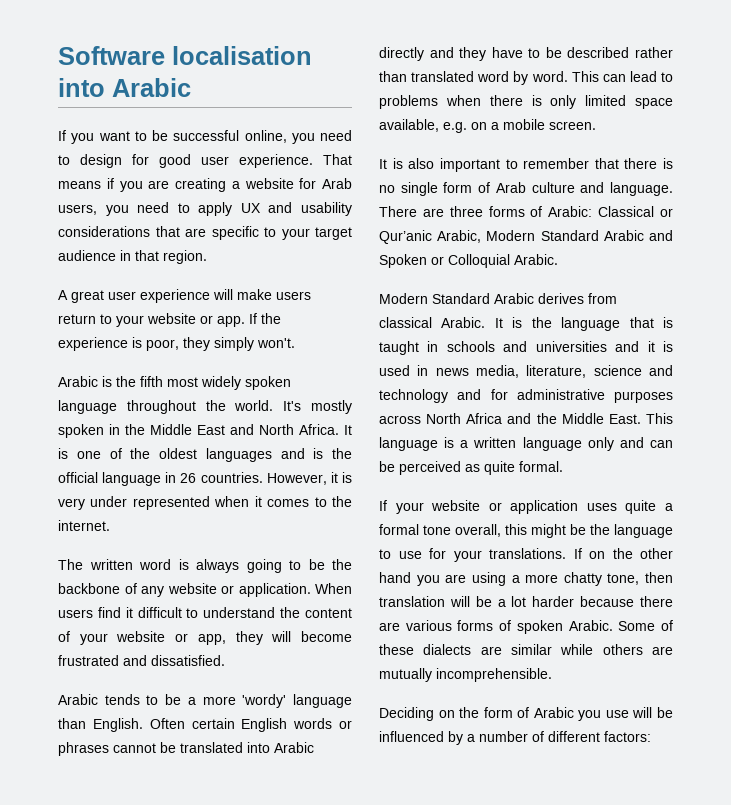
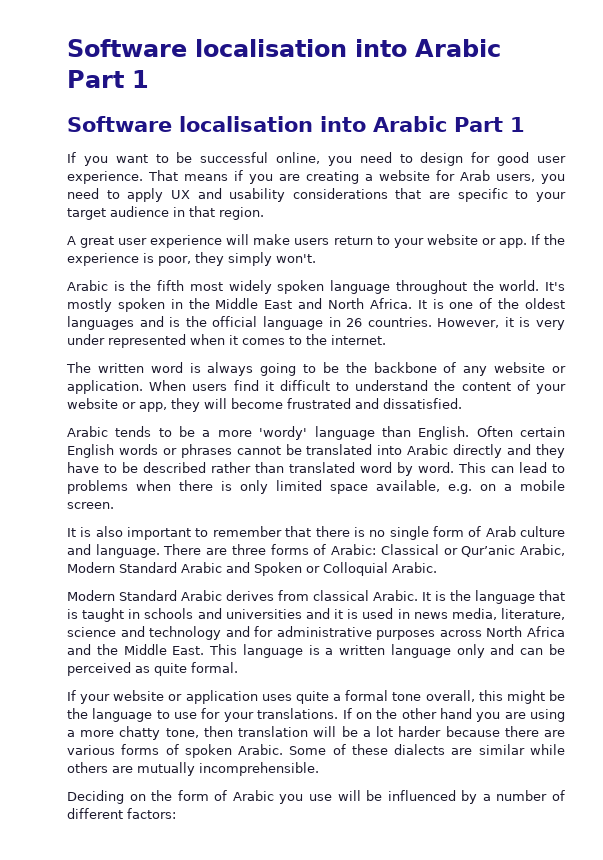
[58,46,312,65] [58,78,191,97] Software localisation into Arabic -> [67,39,501,57] [67,70,149,88] [67,116,525,132] Software localisation into Arabic Part 1 // Software localisation into Arabic Part 1

